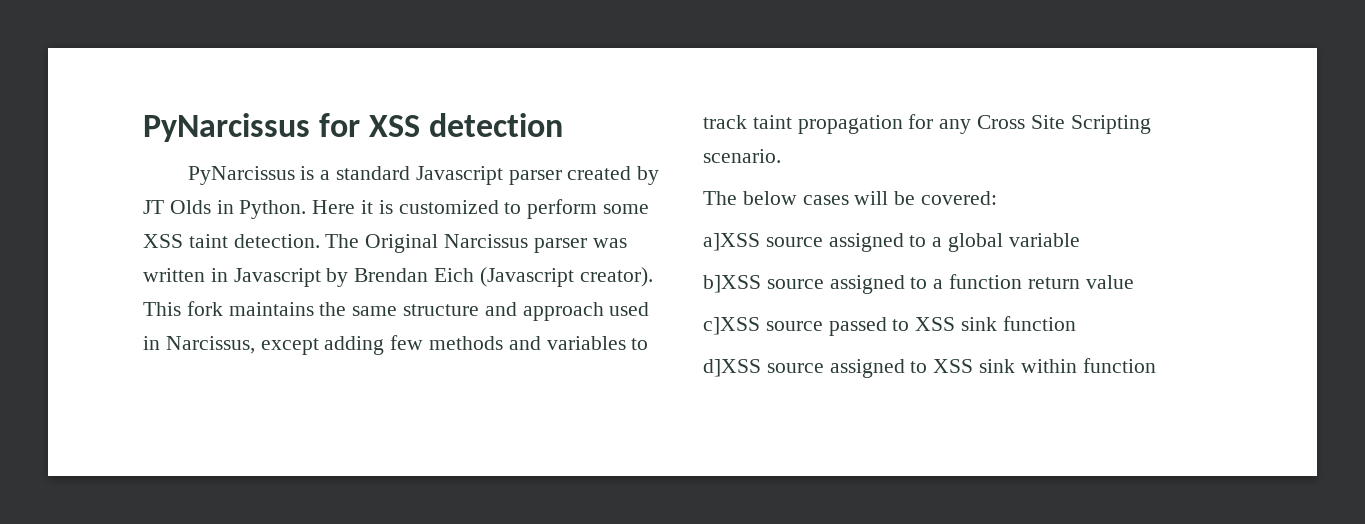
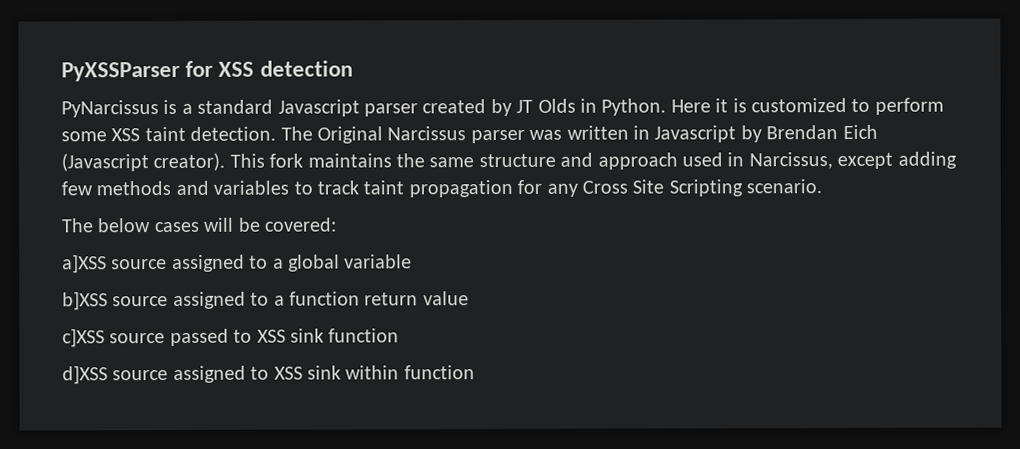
[143,113,310,142] PyNarcissus -> [61,61,180,82] PyXSSParser

